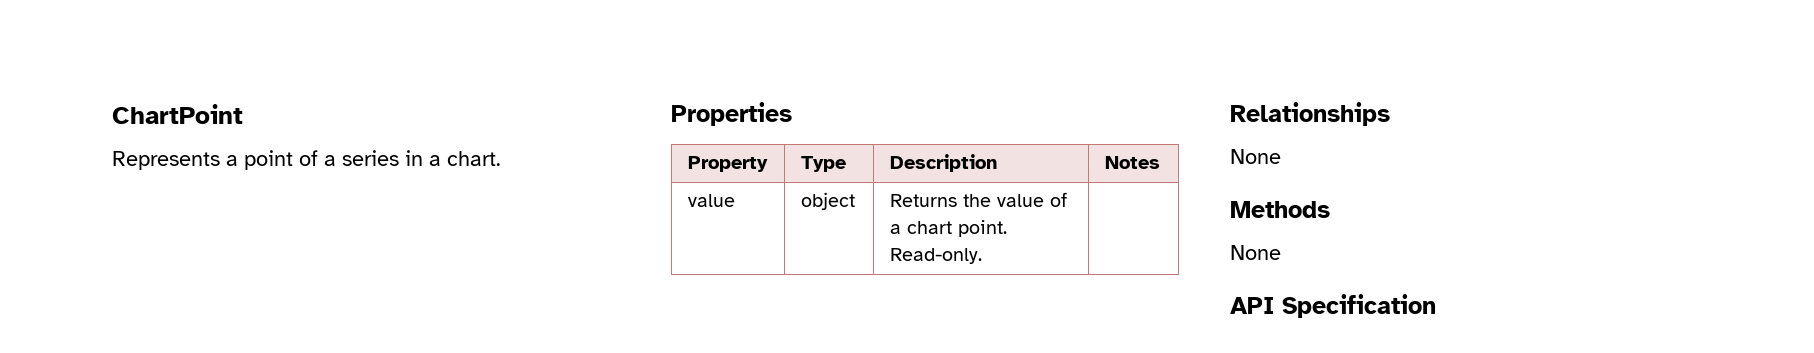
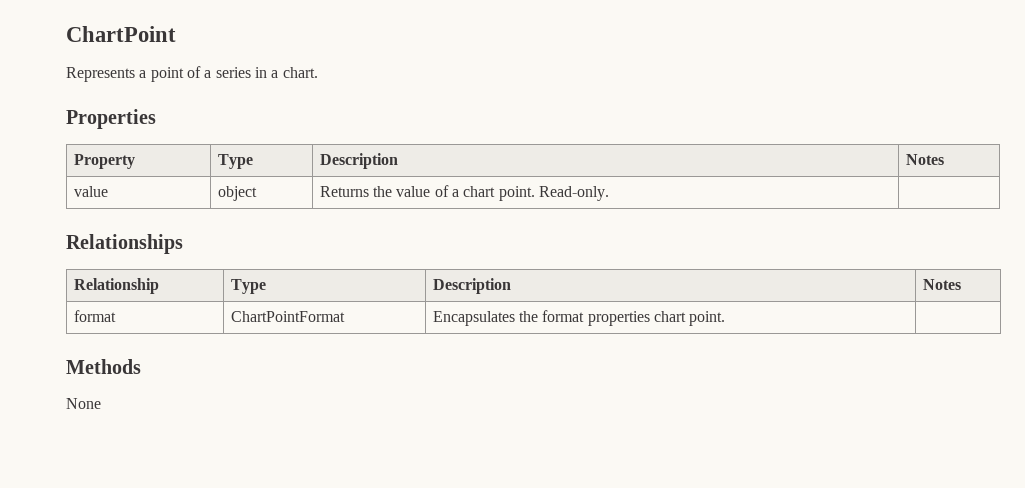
[1230,149,1281,164] // None -> [73,278,159,294] [230,279,266,294] [432,278,511,294] [922,279,961,290] [73,310,116,322] [230,311,345,322] [432,310,726,326] // Relationship | Type | Description | Notes // format | ChartPointFormat | Encapsulates the format properties chart point. |
[1230,294,1436,318] // API Specification -> (101, 403) none

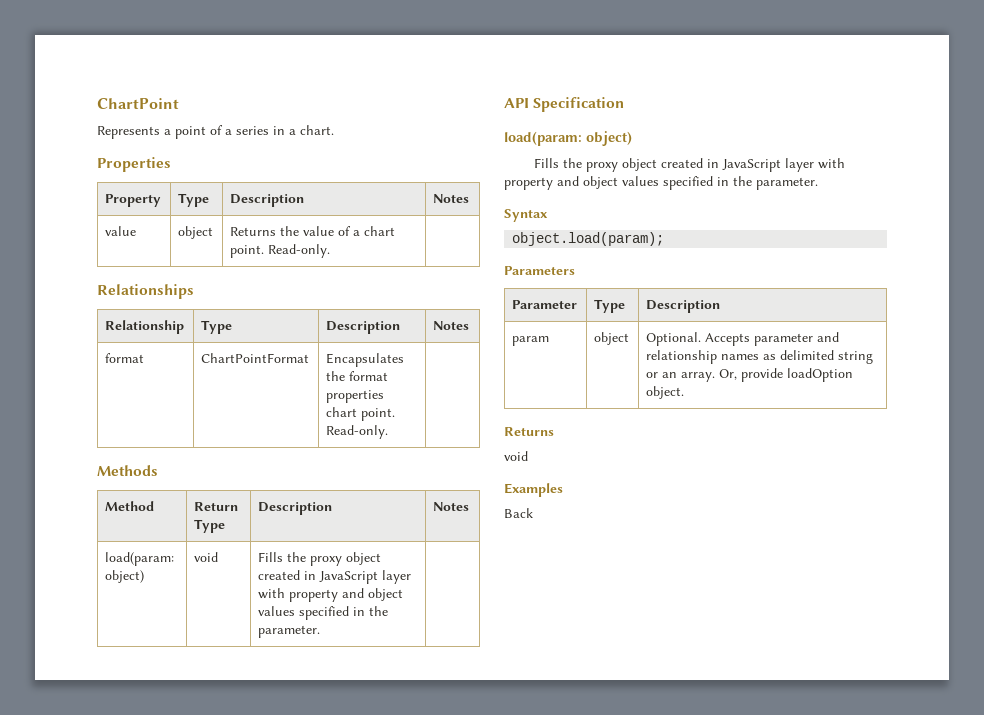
(726, 318) none -> [326,425,389,439] Read-only.
[66,398,101,409] // None -> [105,501,155,511] [194,502,239,511] [194,519,226,533] [258,502,333,515] [433,502,470,511] [105,552,175,566] [105,570,145,583] [194,552,219,562] [258,552,382,566] [258,570,412,584] [258,588,404,602] [258,606,389,620] [258,625,321,638] [504,97,625,112] [504,131,632,146] [533,158,845,172] [504,176,818,190] [504,209,548,222] [512,232,665,246] [504,266,575,275] [512,300,578,309] [594,299,626,313] [646,300,721,313] [512,336,550,346] [594,332,630,345] [646,332,840,346] [646,350,874,364] [646,368,854,382] [646,386,685,399] [504,427,554,436] [504,451,528,461] [504,483,563,497] [504,508,533,518] // Method | Return Type | Description | Notes // load(param: object) | void | Fills the proxy object created in JavaScript layer with property and object values specified in the parameter. | // API Specification // load(param: object) // Fills the proxy object created in JavaScript layer with property and object values specified in the parameter. // Syntax // object.load(param); // Parameters // Parameter | Type | Description // param | object | Optional. Accepts parameter and relationship names as delimited string or an array. Or, provide loadOption object. // Returns // void // Examples // Back

